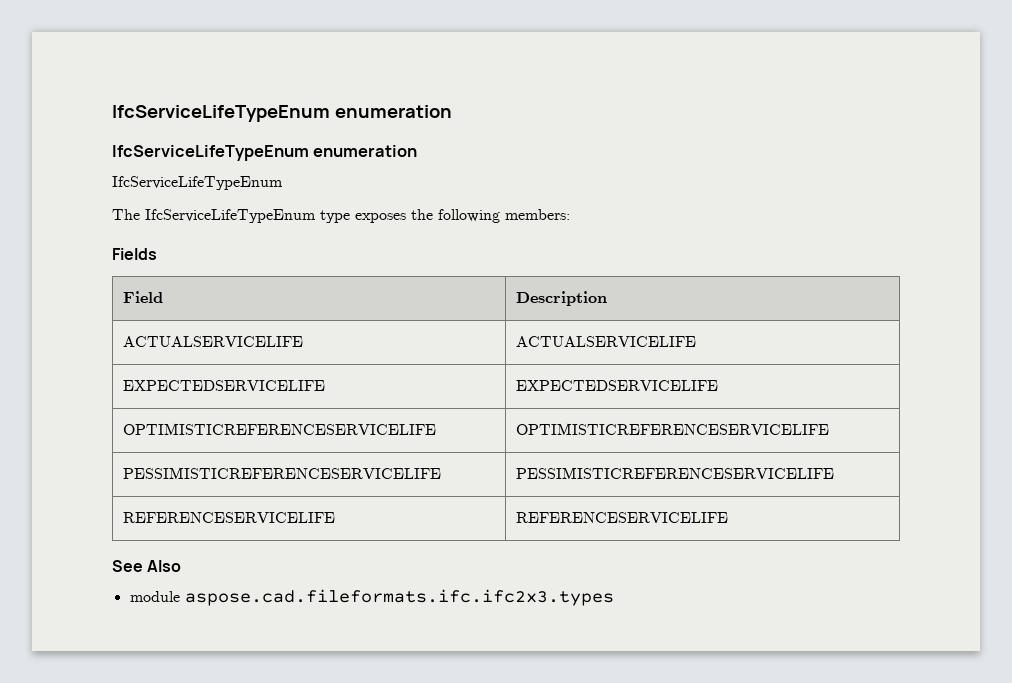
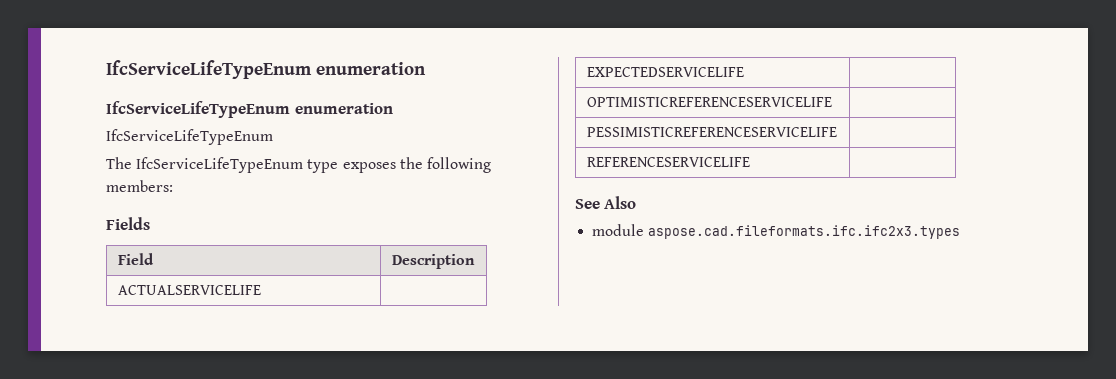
[516,336,697,347] ACTUALSERVICELIFE -> (261, 290) none
[516,380,719,391] EXPECTEDSERVICELIFE -> (744, 72) none
[516,423,830,435] OPTIMISTICREFERENCESERVICELIFE -> (832, 102) none
[516,467,835,479] PESSIMISTICREFERENCESERVICELIFE -> (837, 132) none
[516,512,729,523] REFERENCESERVICELIFE -> (750, 162) none

